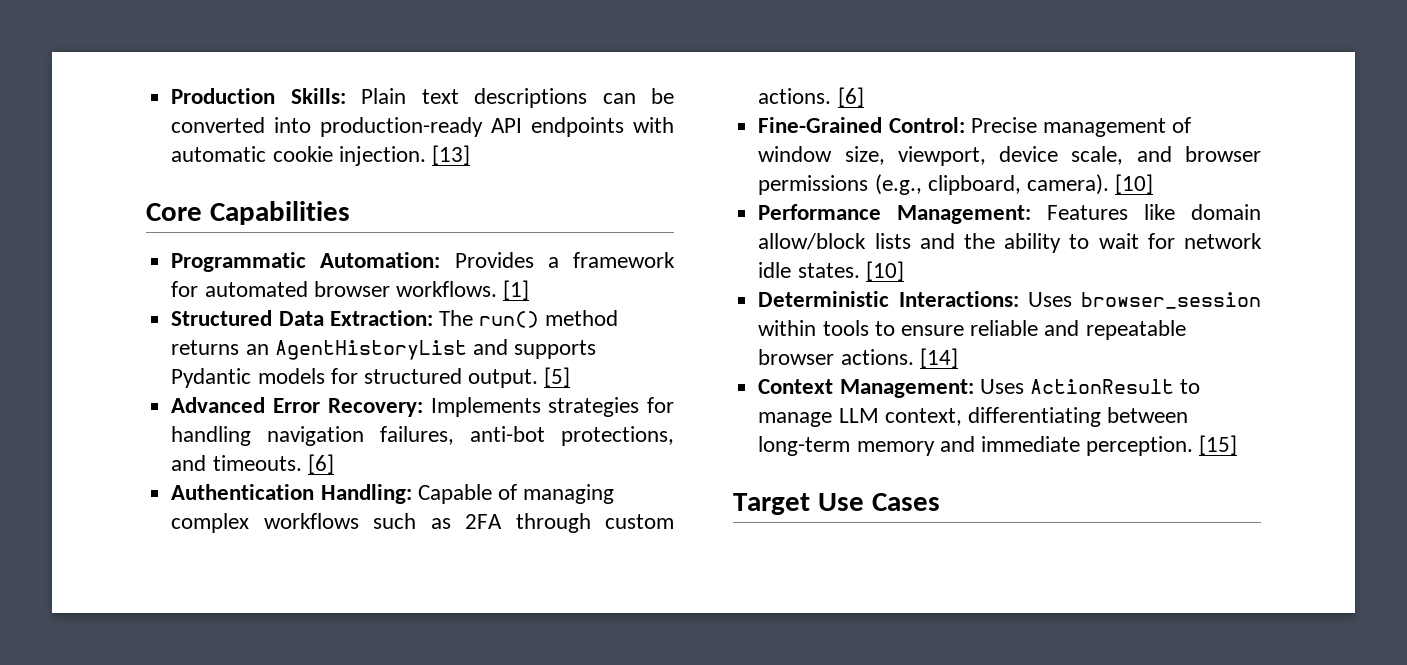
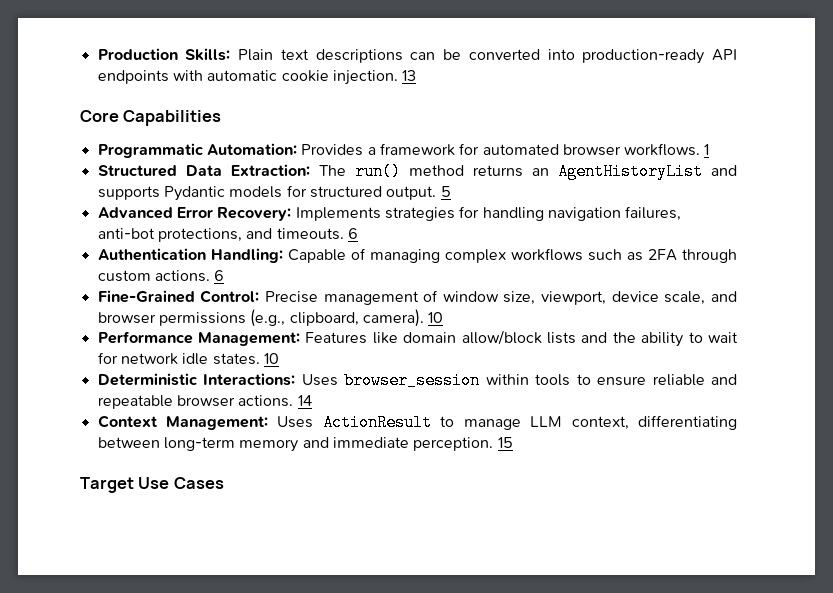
[431,145,470,165] [13] -> [402,70,417,81] 13
[503,280,530,300] [1] -> [704,144,710,155] 1
[544,367,571,387] [5] -> [440,186,451,197] 5
[307,454,334,474] [6] -> [347,228,358,239] 6
[837,87,864,107] [6] -> [214,270,225,281] 6
[1115,174,1154,194] [10] -> [428,312,444,323] 10
[865,261,904,281] [10] -> [263,353,279,364] 10
[919,348,958,368] [14] -> [297,395,312,406] 14
[1199,435,1238,455] [15] -> [497,437,513,448] 15

